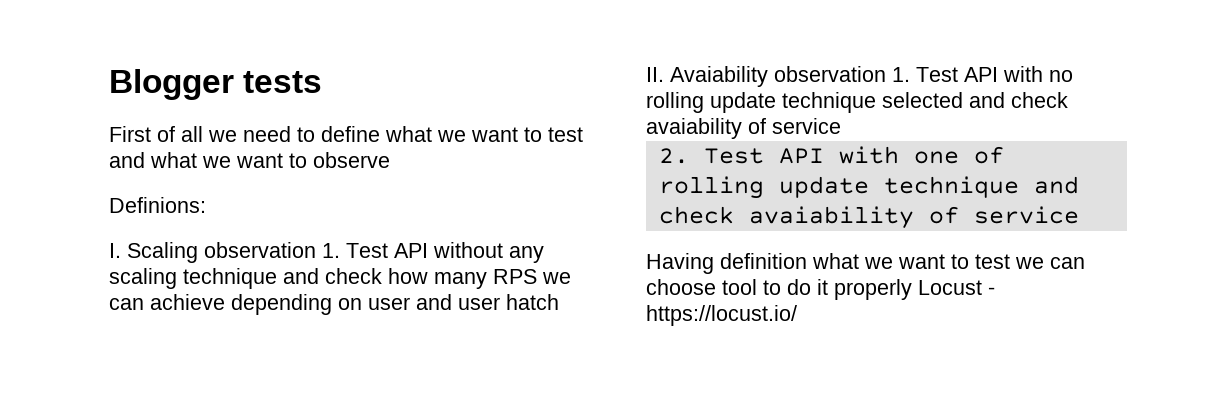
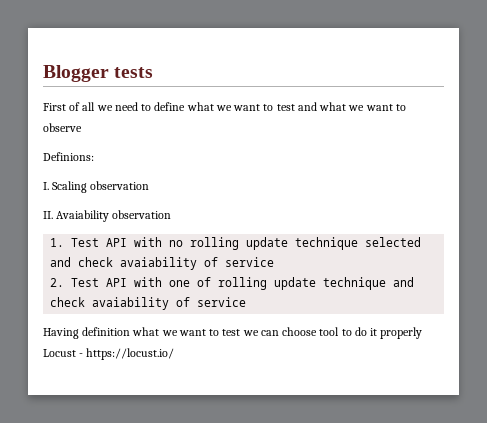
[322,242,544,263] [109,268,571,289] [109,294,559,315] 1. Test API without any scaling technique and check how many RPS we can achieve depending on user and user hatch -> (150, 185) none
(886, 74) none -> (172, 214) //

